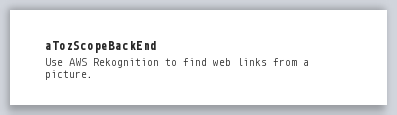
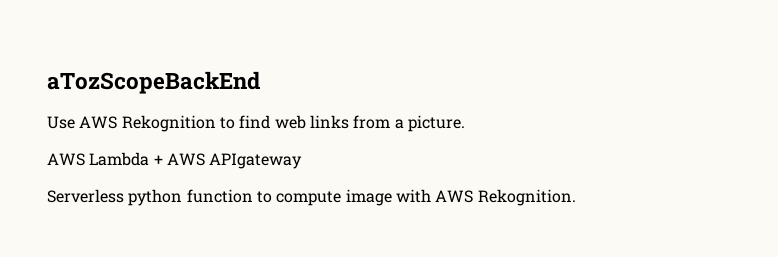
(93, 75) none -> [47,152,303,169] [47,189,576,206] // AWS Lambda + AWS APIgateway // Serverless python function to compute image with AWS Rekognition.

